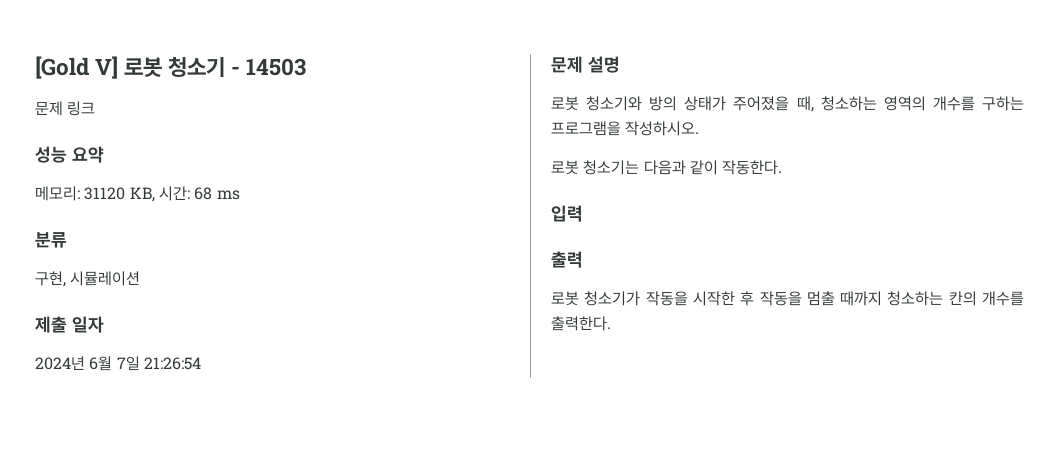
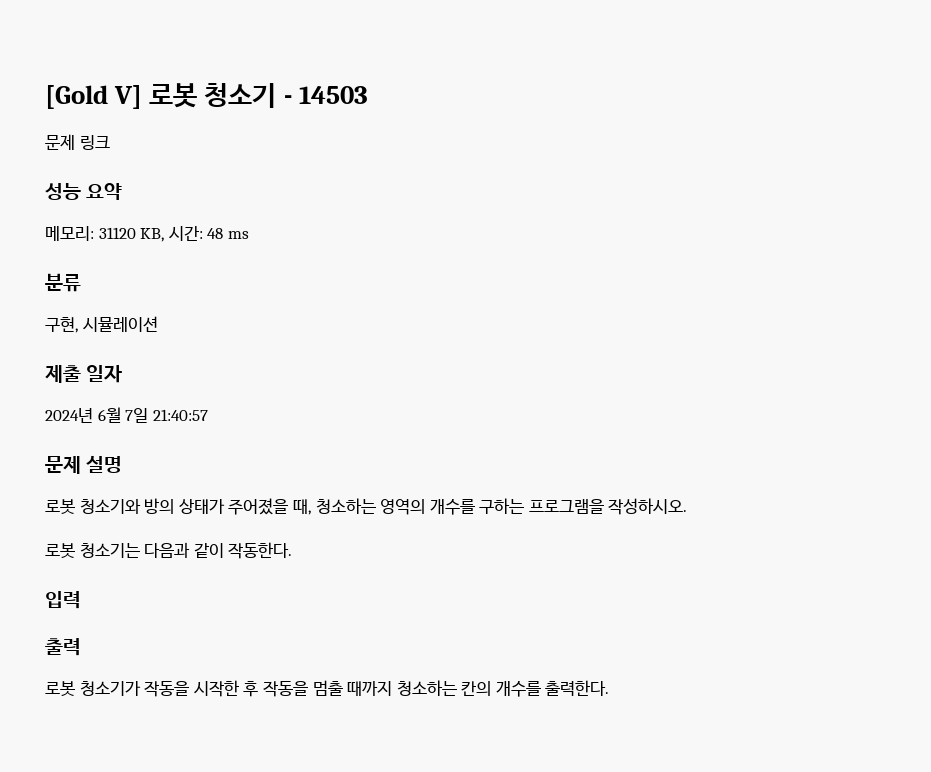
[194,187,213,200] 68 -> [207,228,224,239] 48
[143,357,201,370] 21:26:54 -> [152,409,208,421] 21:40:57

